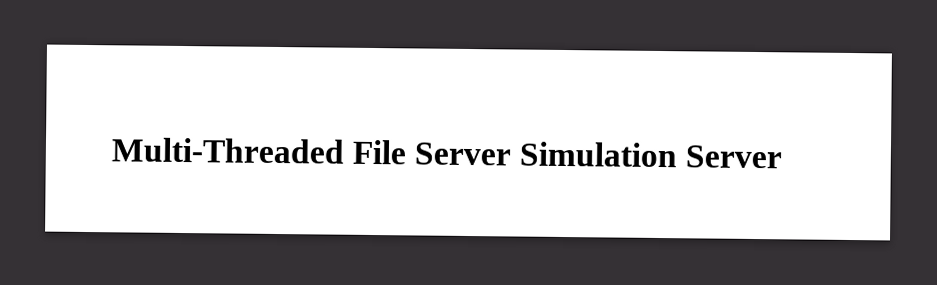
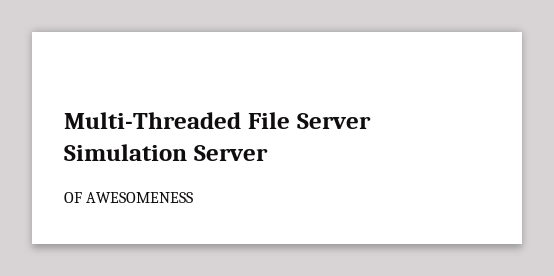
(783, 157) none -> [64,192,194,203] // OF AWESOMENESS

